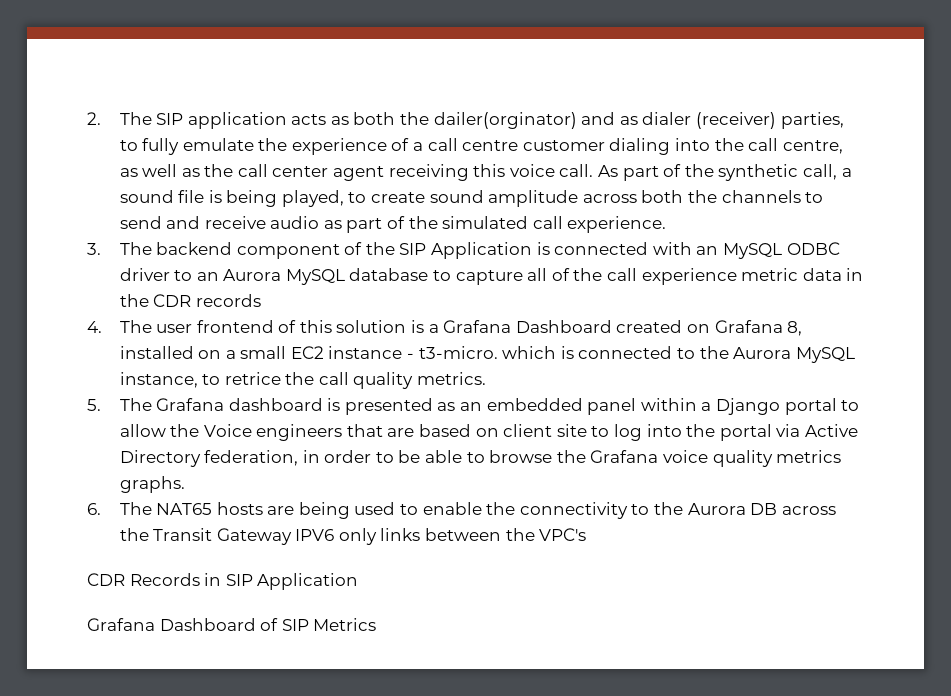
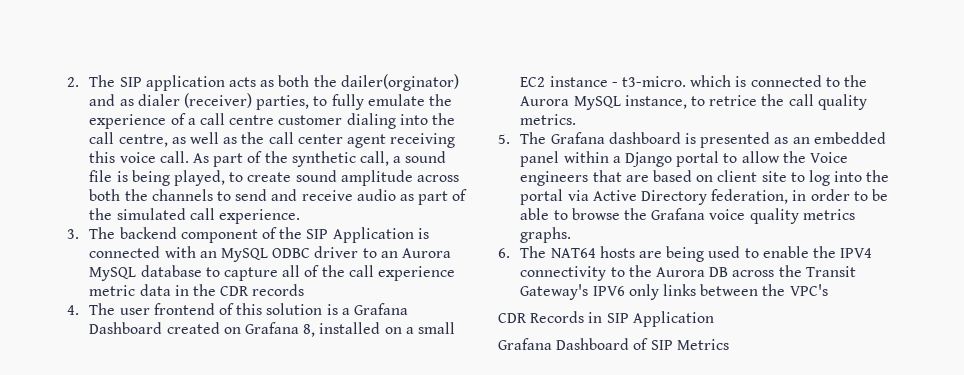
[156,503,213,515] NAT65 -> [550,248,596,258] NAT64
(516, 508) none -> [840,248,873,258] IPV4
[216,528,292,545] Gateway -> [520,284,589,300] Gateway's

